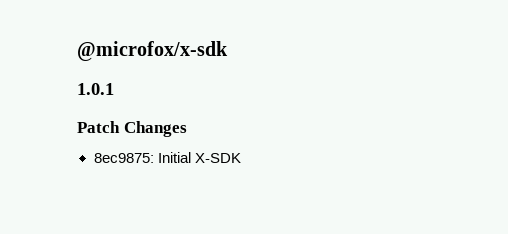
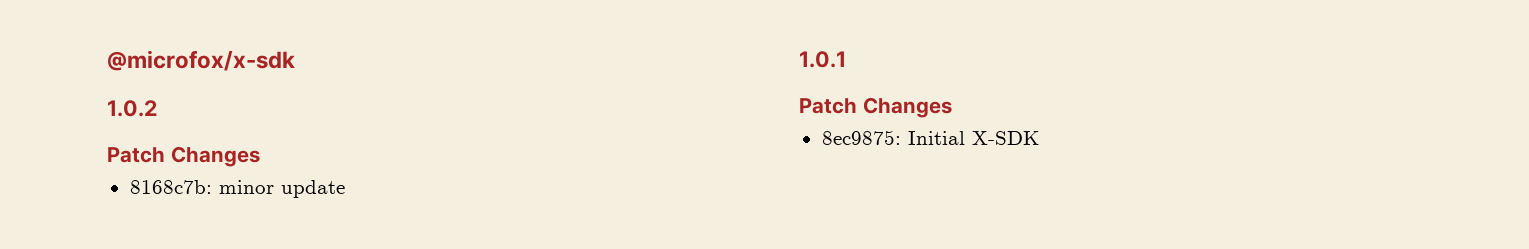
(228, 51) none -> [107,100,157,117] [107,146,260,167] [129,180,345,198] // 1.0.2 // Patch Changes // 8168c7b: minor update

